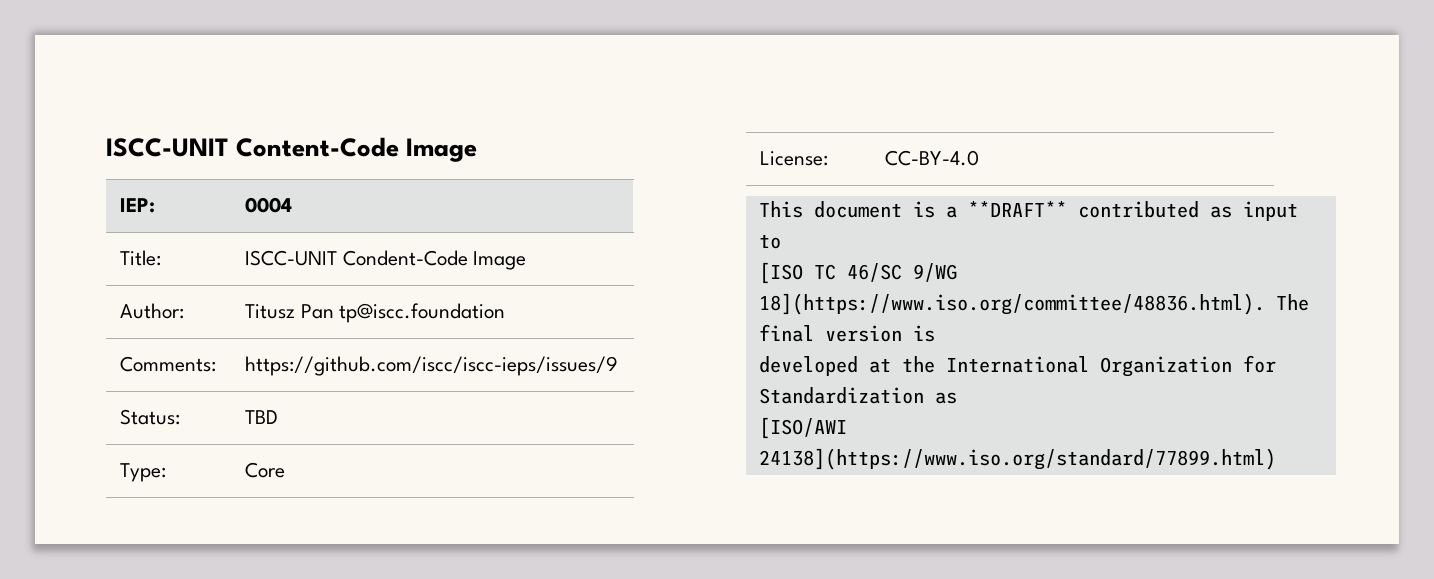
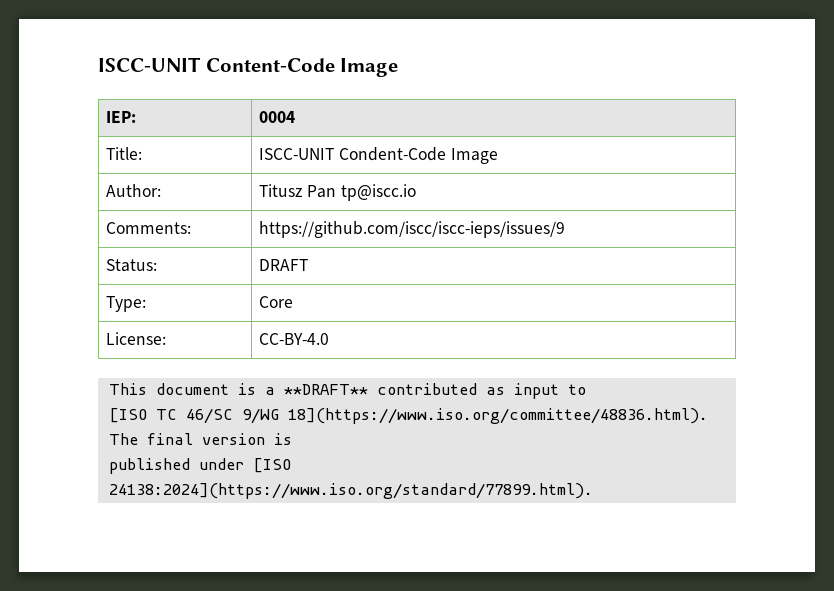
[339,303,506,323] tp@iscc.foundation -> [340,184,416,201] tp@iscc.io
[245,410,279,424] TBD -> [259,259,309,271] DRAFT
[758,355,1276,377] [758,387,957,404] [758,417,847,439] [758,448,1276,470] developed at the International Organization for Standardization as // [ISO/AWI 24138](https://www.iso.org/standard/77899.html) -> [108,458,291,474] [108,483,593,499] published under [ISO 24138:2024](https://www.iso.org/standard/77899.html).

